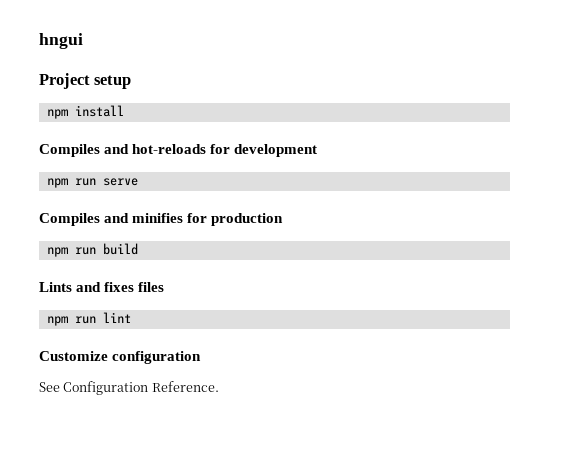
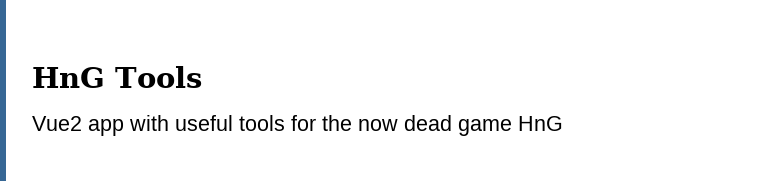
[39,33,83,49] [39,73,132,89] [46,105,124,119] [39,144,318,157] [46,178,138,188] [39,213,284,226] [46,243,138,257] [39,282,165,292] [46,312,131,326] [39,351,202,364] [39,381,219,395] hngui // Project setup // npm install // Compiles and hot-reloads for development // npm run serve // Compiles and minifies for production // npm run build // Lints and fixes files // npm run lint // Customize configuration // See Configuration Reference. -> [32,66,202,88] [32,115,563,136] HnG Tools // Vue2 app with useful tools for the now dead game HnG

